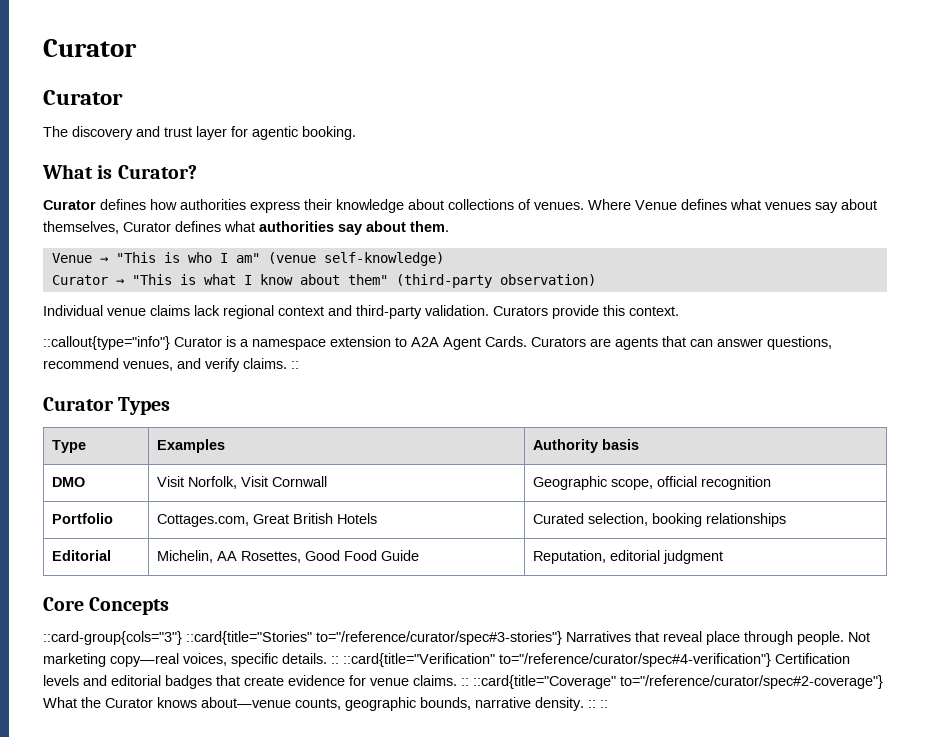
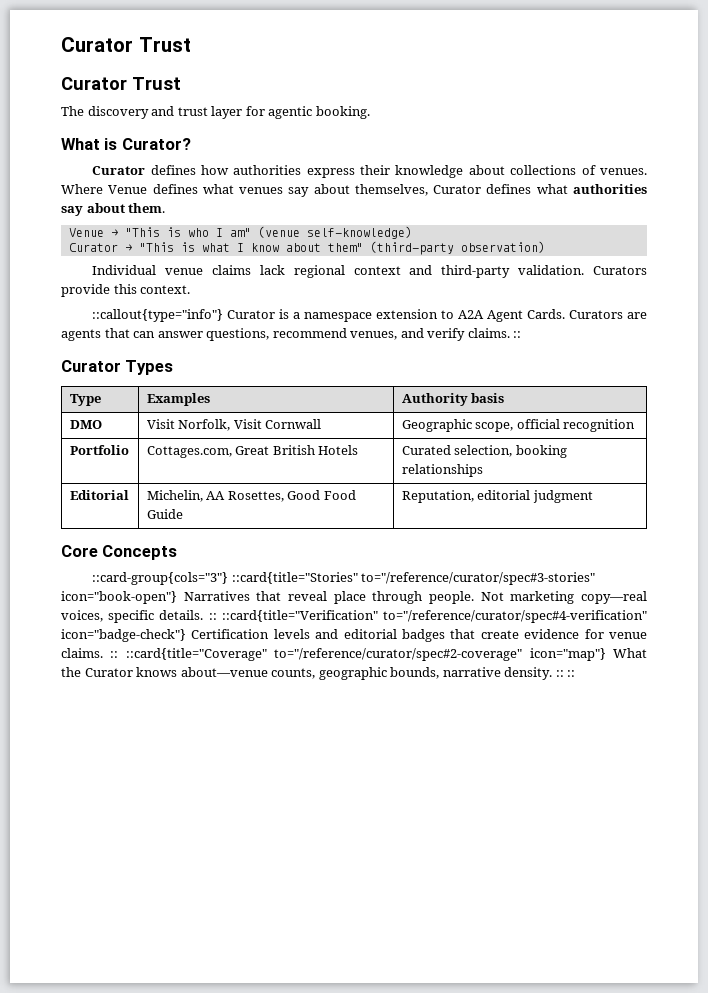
[43,39,137,57] [43,90,123,105] Curator // Curator -> [61,37,191,52] [61,77,181,90] Curator Trust // Curator Trust
[316,631,562,645] to="/reference/curator/spec#3-stories"} -> [361,572,596,585] [61,591,177,604] to="/reference/curator/spec#3-stories" icon="book-open"}
[499,653,771,667] to="/reference/curator/spec#4-verification"} -> [383,610,647,623] [61,629,186,642] to="/reference/curator/spec#4-verification" icon="badge-check"}
[620,675,883,689] to="/reference/curator/spec#2-coverage"} -> [274,648,606,661] to="/reference/curator/spec#2-coverage" icon="map"}

